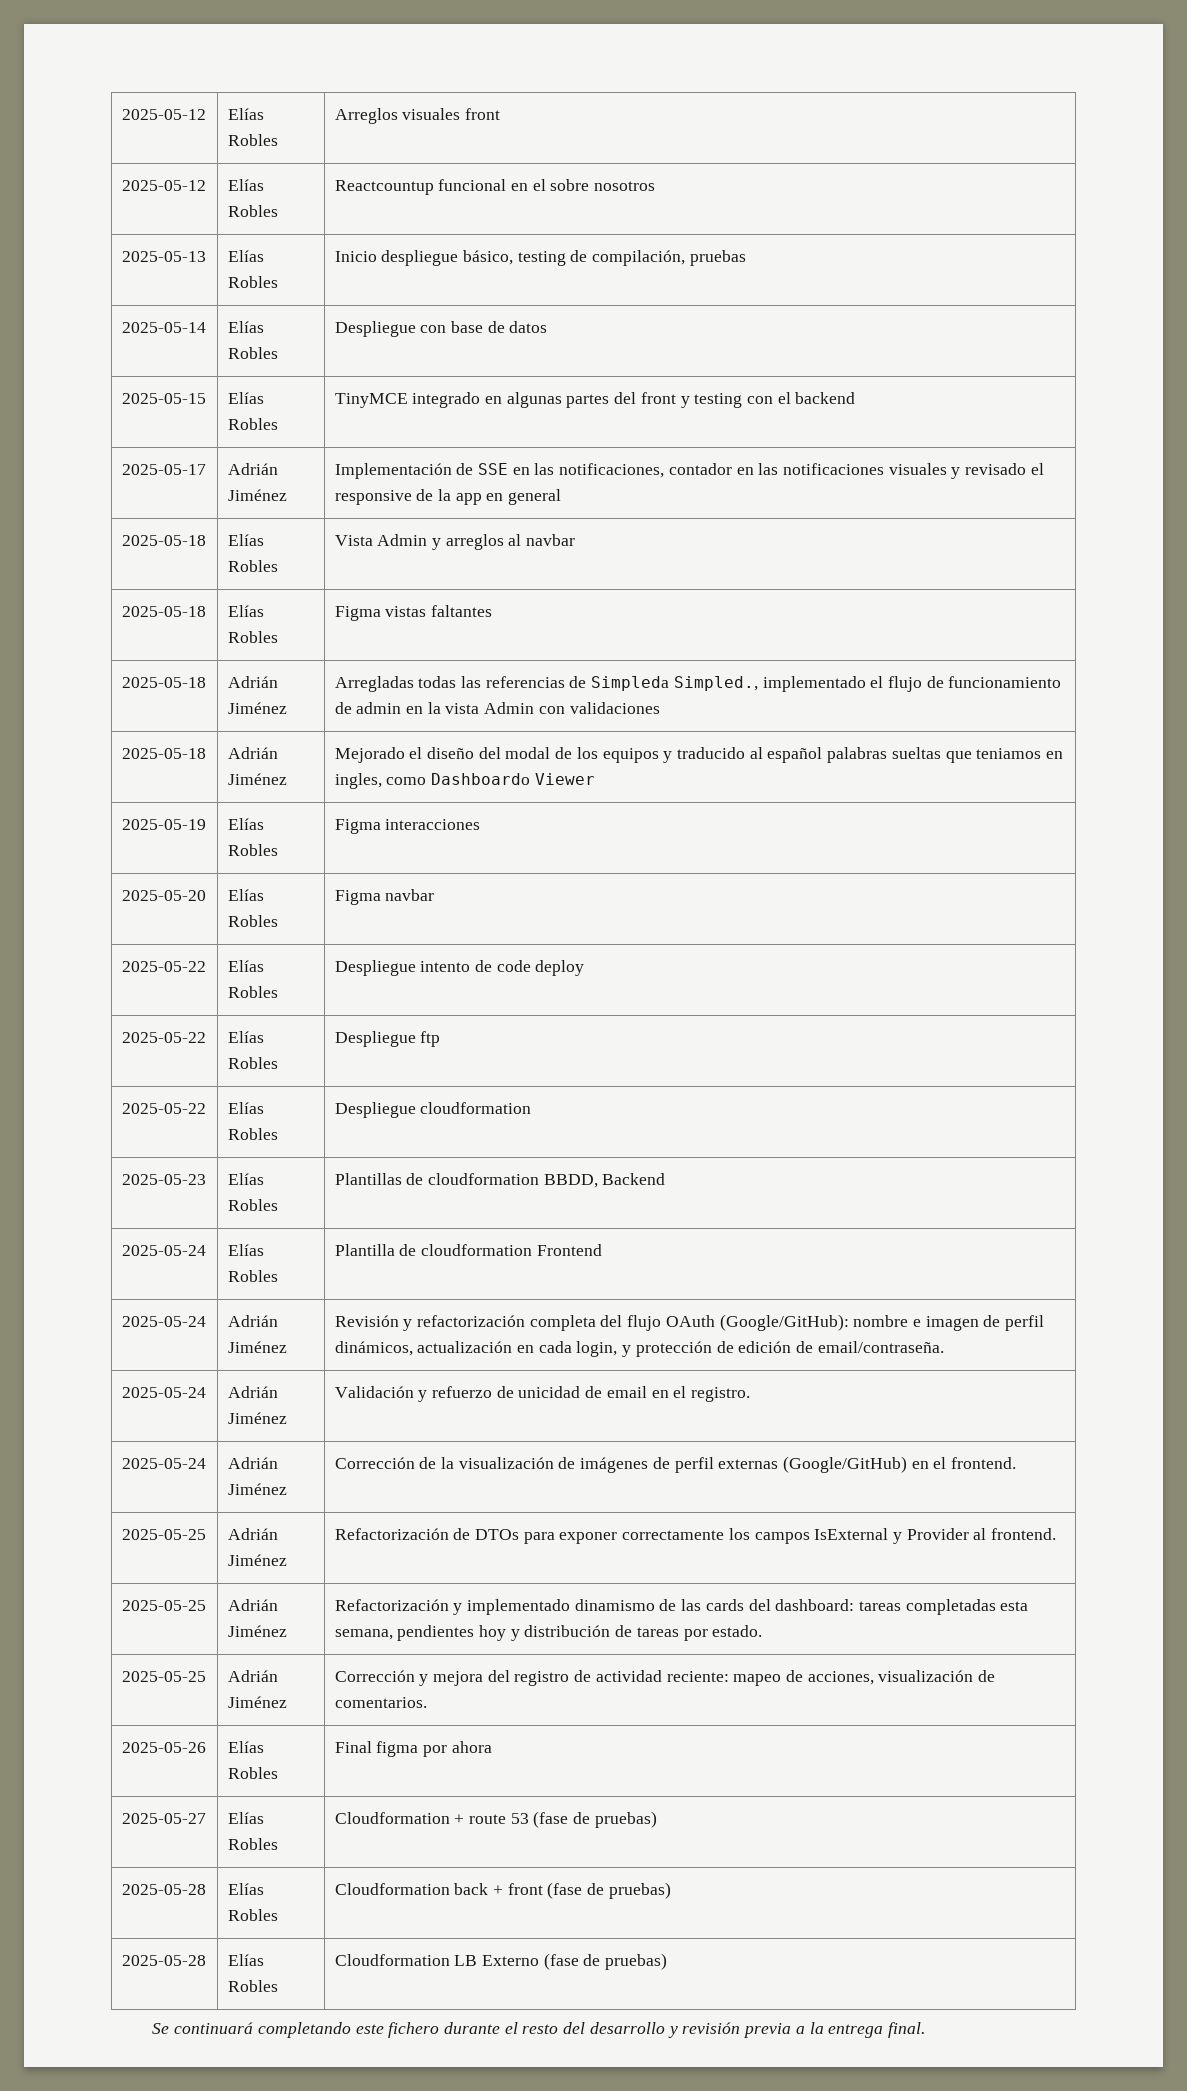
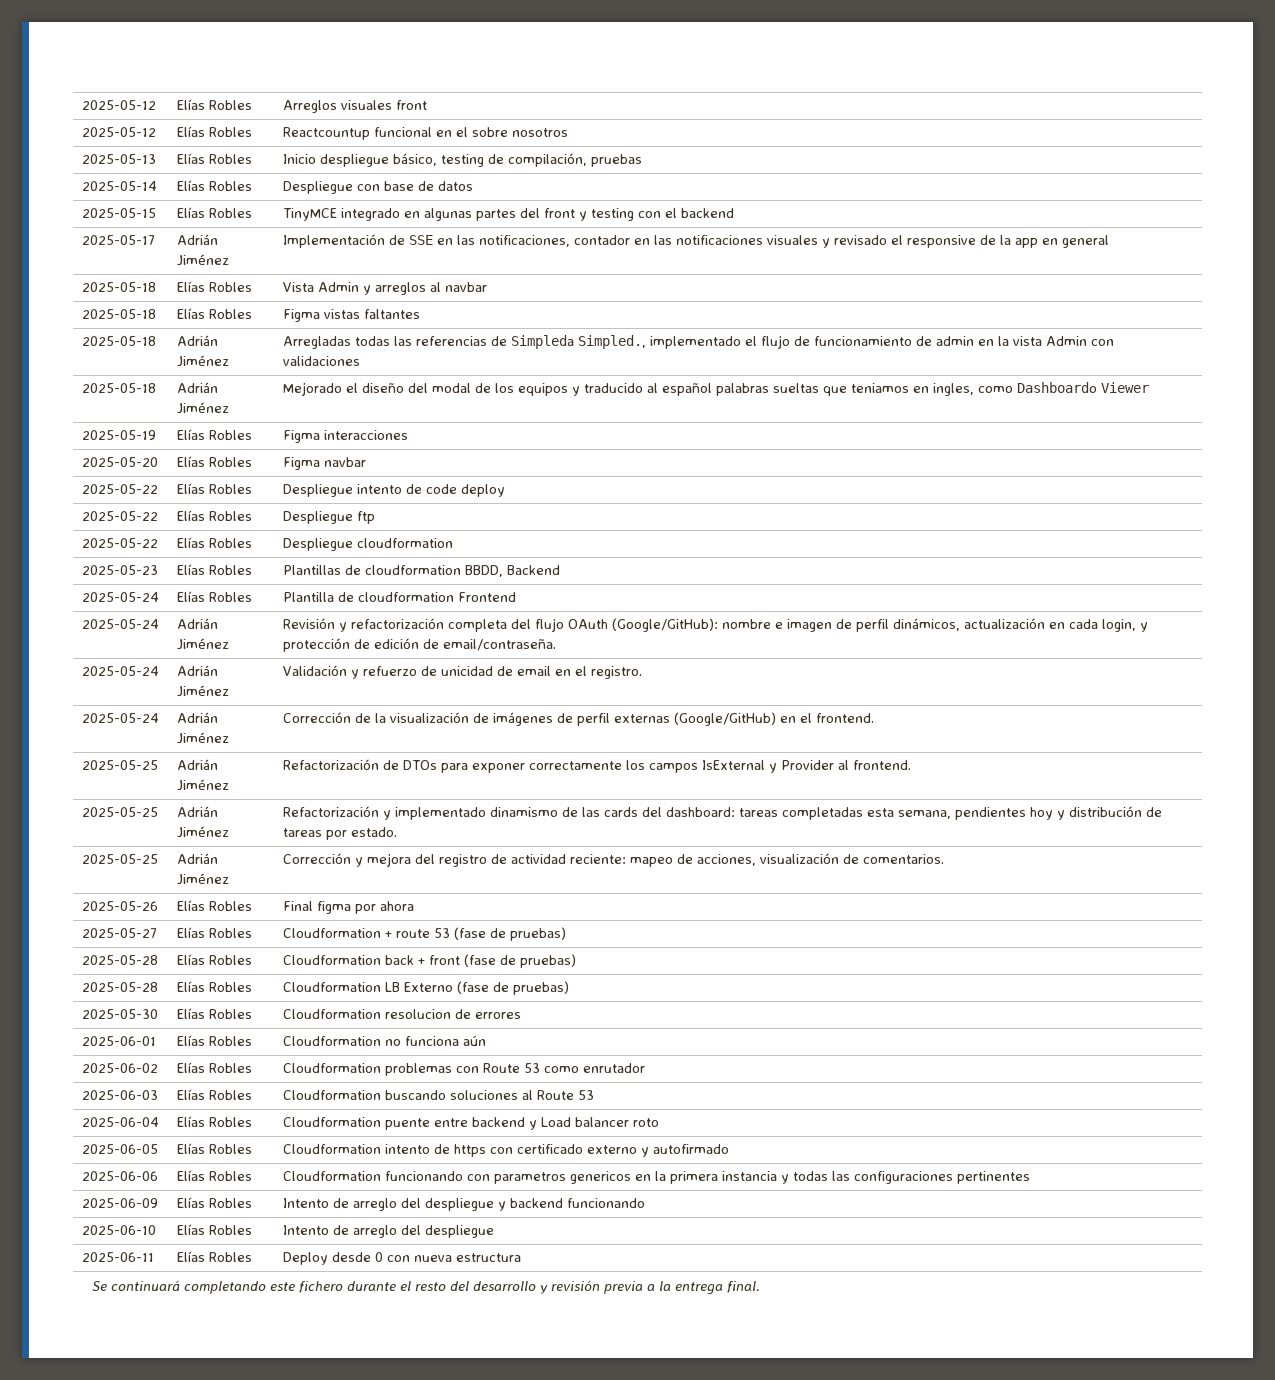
(668, 1961) none -> [81,1009,158,1019] [176,1008,252,1019] [282,1009,521,1019] [81,1036,156,1046] [176,1035,252,1046] [282,1035,486,1046] [81,1063,158,1073] [176,1062,252,1073] [282,1063,645,1076] [81,1090,158,1100] [176,1089,252,1100] [282,1090,594,1100] [81,1117,159,1127] [176,1116,252,1127] [282,1117,659,1130] [81,1144,158,1154] [176,1143,252,1154] [282,1144,729,1157] [81,1171,158,1181] [176,1170,252,1181] [282,1171,1030,1184] [81,1198,158,1208] [176,1197,252,1208] [282,1198,645,1211] [81,1225,156,1235] [176,1224,252,1235] [282,1225,494,1238] [81,1252,154,1262] [176,1251,252,1262] [282,1252,521,1265] // 2025-05-30 | Elías Robles | Cloudformation resolucion de errores // 2025-06-01 | Elías Robles | Cloudformation no funciona aún // 2025-06-02 | Elías Robles | Cloudformation problemas con Route 53 como enrutador // 2025-06-03 | Elías Robles | Cloudformation buscando soluciones al Route 53 // 2025-06-04 | Elías Robles | Cloudformation puente entre backend y Load balancer roto // 2025-06-05 | Elías Robles | Cloudformation intento de https con certificado externo y autofirmado // 2025-06-06 | Elías Robles | Cloudformation funcionando con parametros genericos en la primera instancia y todas las configuraciones pertinentes // 2025-06-09 | Elías Robles | Intento de arreglo del despliegue y backend funcionando // 2025-06-10 | Elías Robles | Intento de arreglo del despliegue // 2025-06-11 | Elías Robles | Deploy desde 0 con nueva estructura

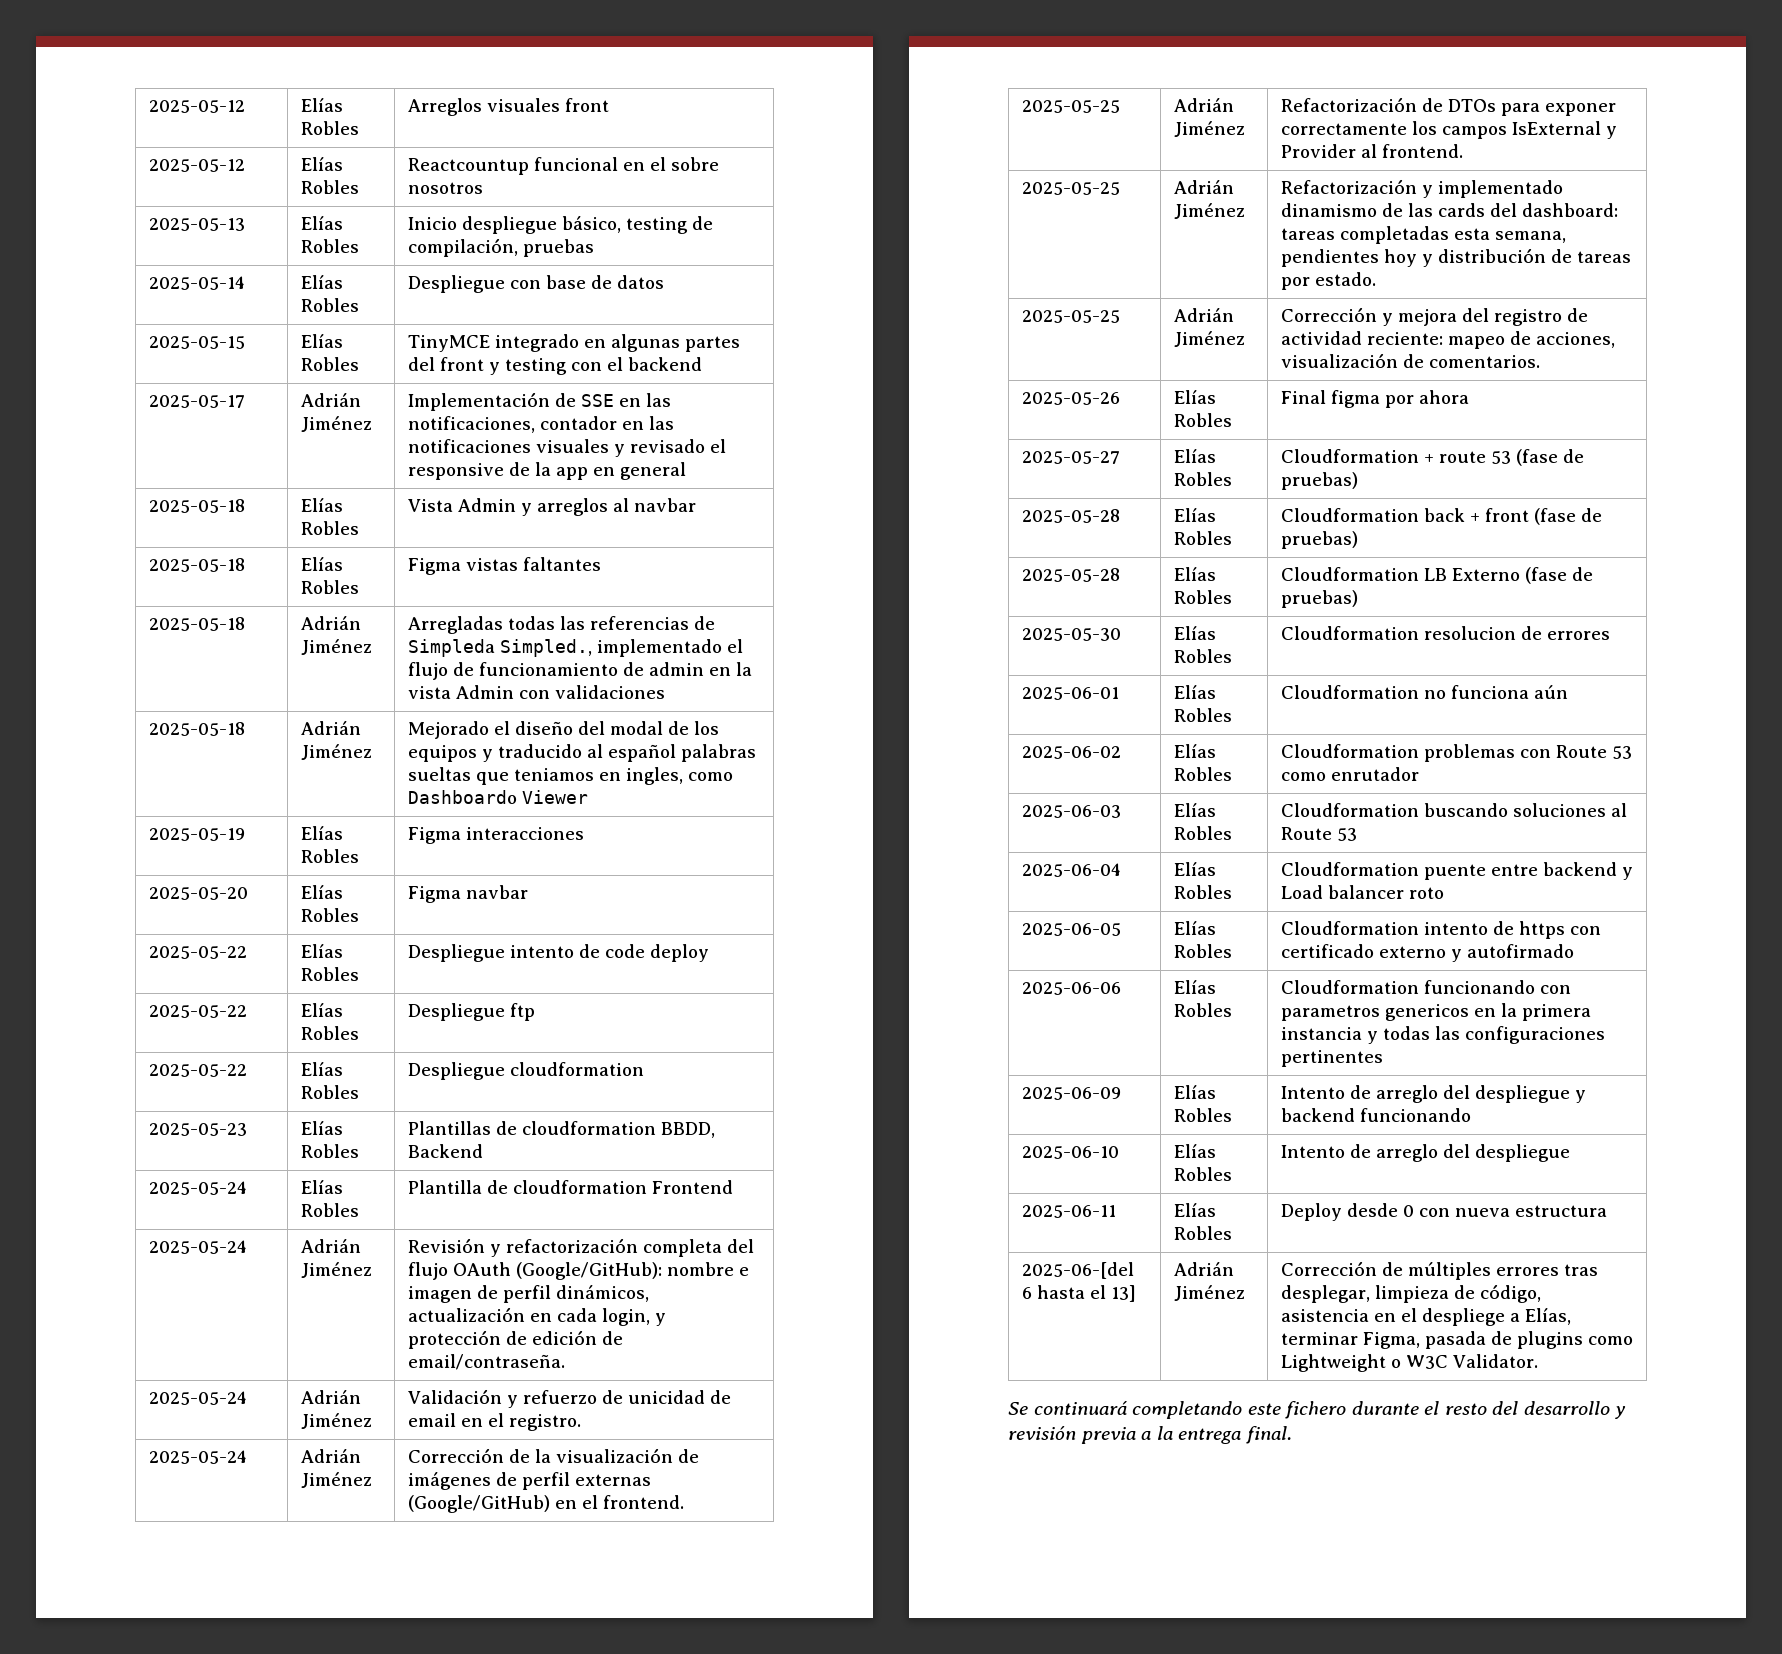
(521, 1257) none -> [1021,1262,1134,1279] [1021,1285,1136,1302] [1173,1262,1234,1276] [1173,1285,1245,1301] [1280,1261,1598,1280] [1280,1284,1541,1303] [1280,1308,1571,1326] [1280,1331,1633,1349] [1280,1354,1538,1372] // 2025-06-[del 6 hasta el 13] | Adrián Jiménez | Corrección de múltiples errores tras desplegar, limpieza de código, asistencia en el despliege a Elías, terminar Figma, pasada de plugins como Lightweight o W3C Validator.

